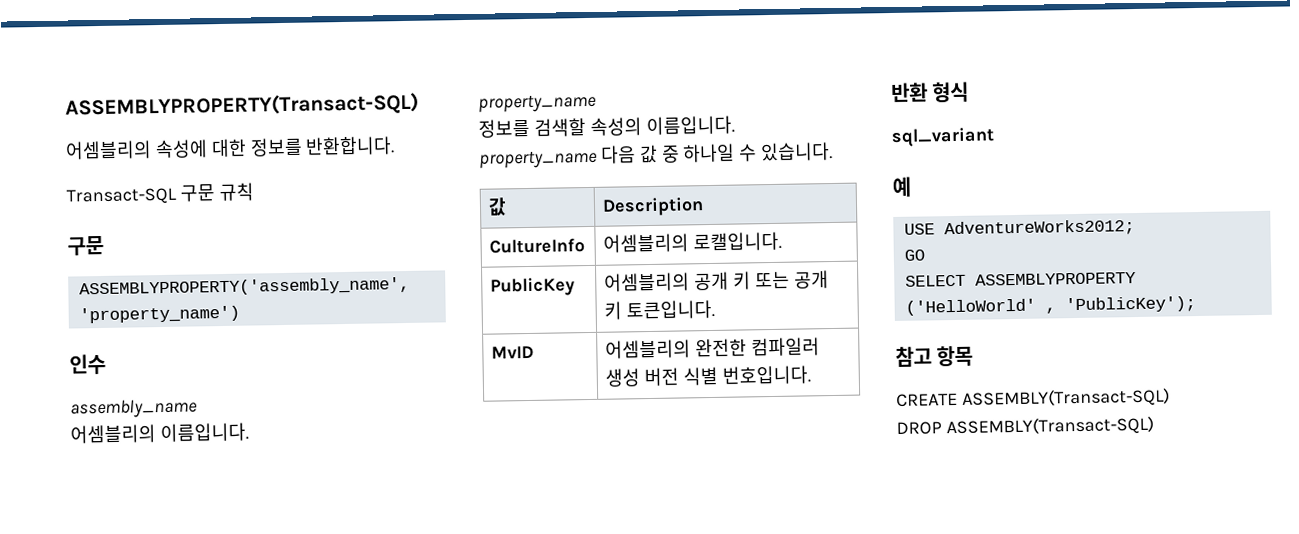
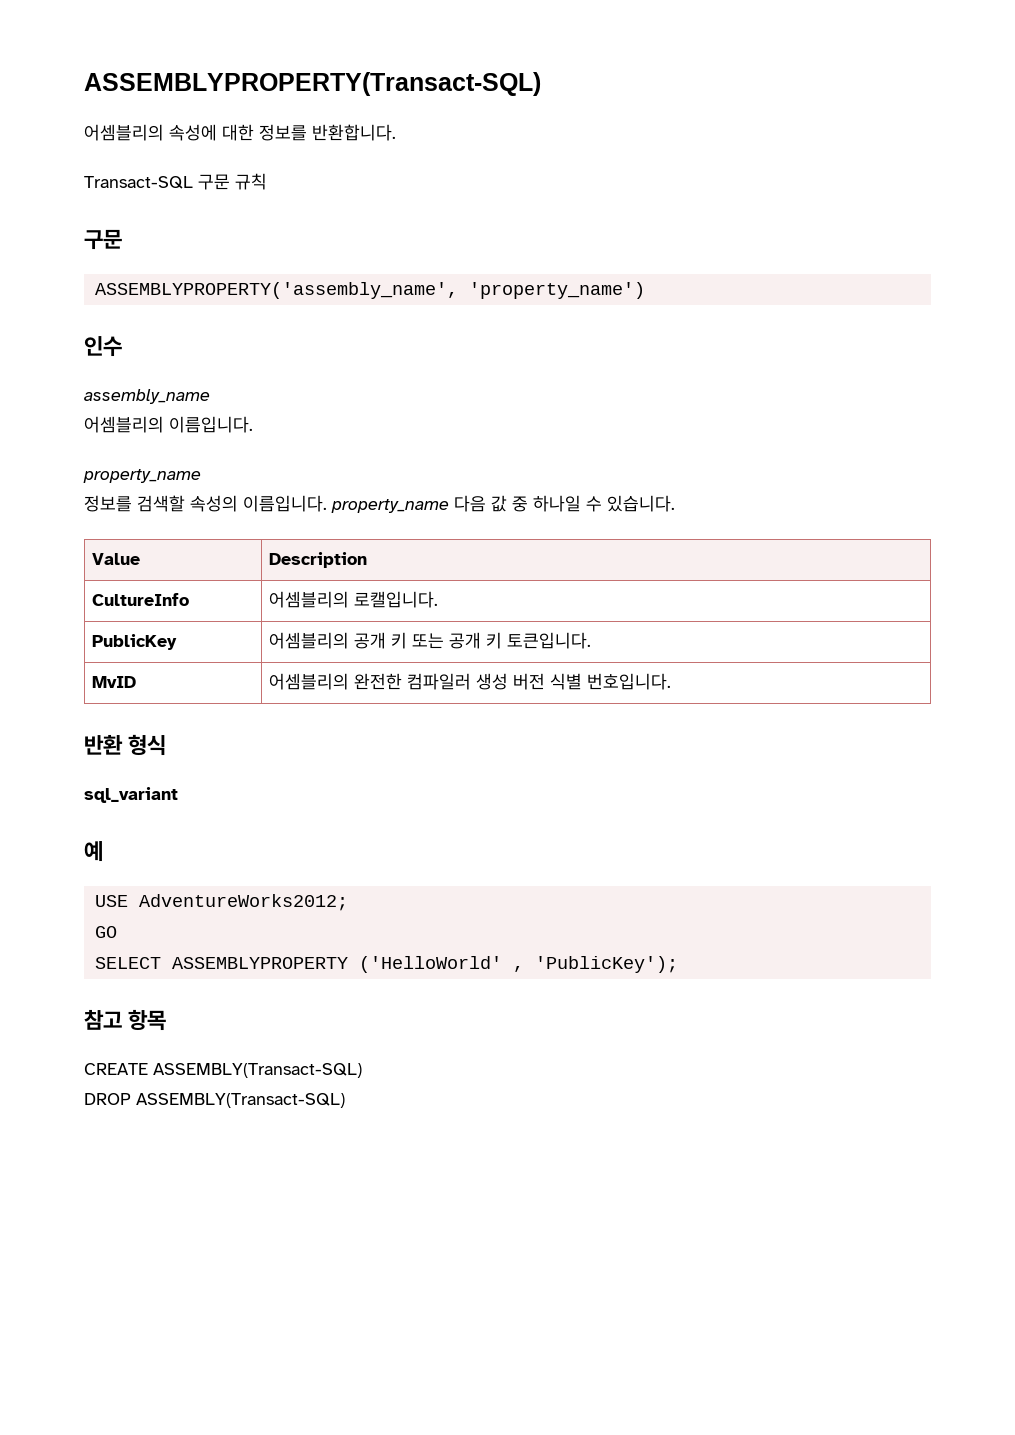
[488,197,508,216] 값 -> [91,553,140,565] Value

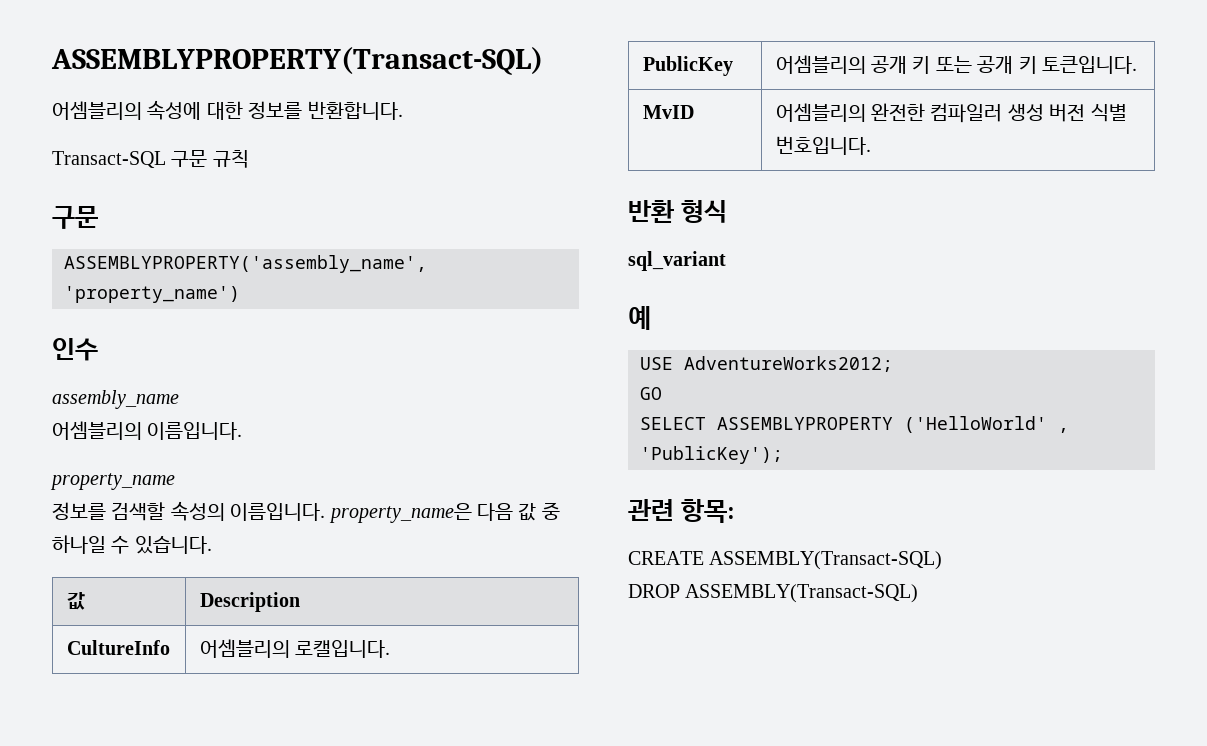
[331,499,449,513] property_name -> [328,503,472,523] property_name은
[91,553,140,565] Value -> [66,592,85,610] 값
[84,1009,167,1031] 참고 항목 -> [628,499,734,523] 관련 항목:

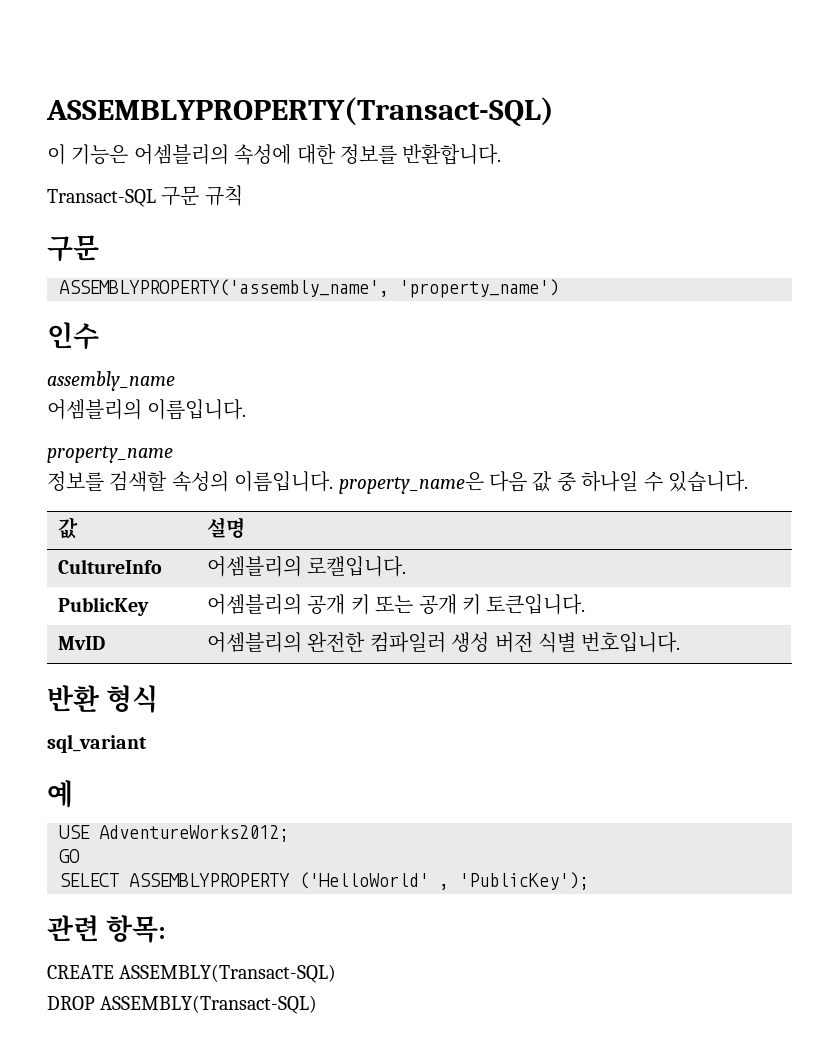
(543, 61) none -> [47,144,129,165] 이 기능은
[199,592,300,612] Description -> [207,517,246,538] 설명

